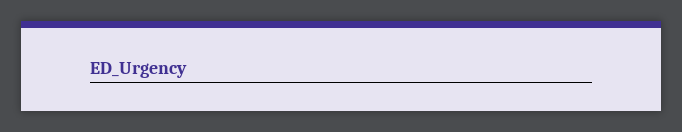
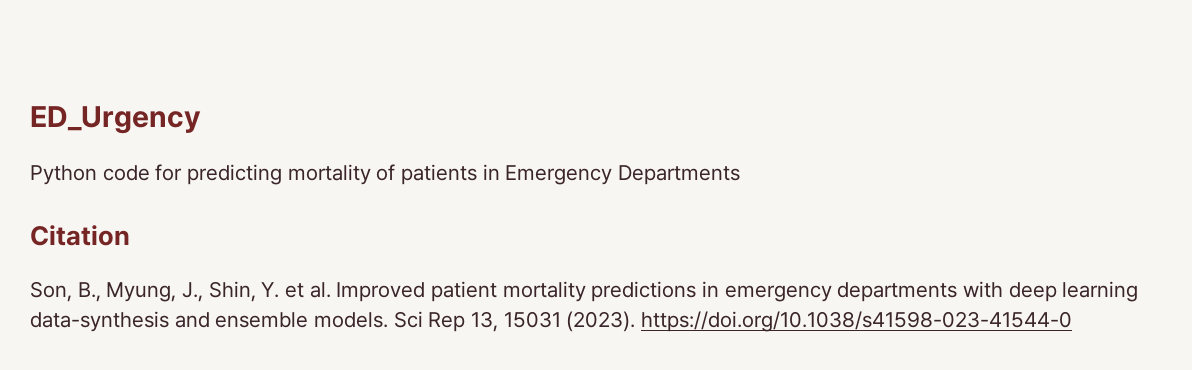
(187, 70) none -> [30,164,741,185] [30,225,130,246] [30,281,1139,302] [30,311,1073,332] // Python code for predicting mortality of patients in Emergency Departments // Citation // Son, B., Myung, J., Shin, Y. et al. Improved patient mortality predictions in emergency departments with deep learning data-synthesis and ensemble models. Sci Rep 13, 15031 (2023). https://doi.org/10.1038/s41598-023-41544-0

